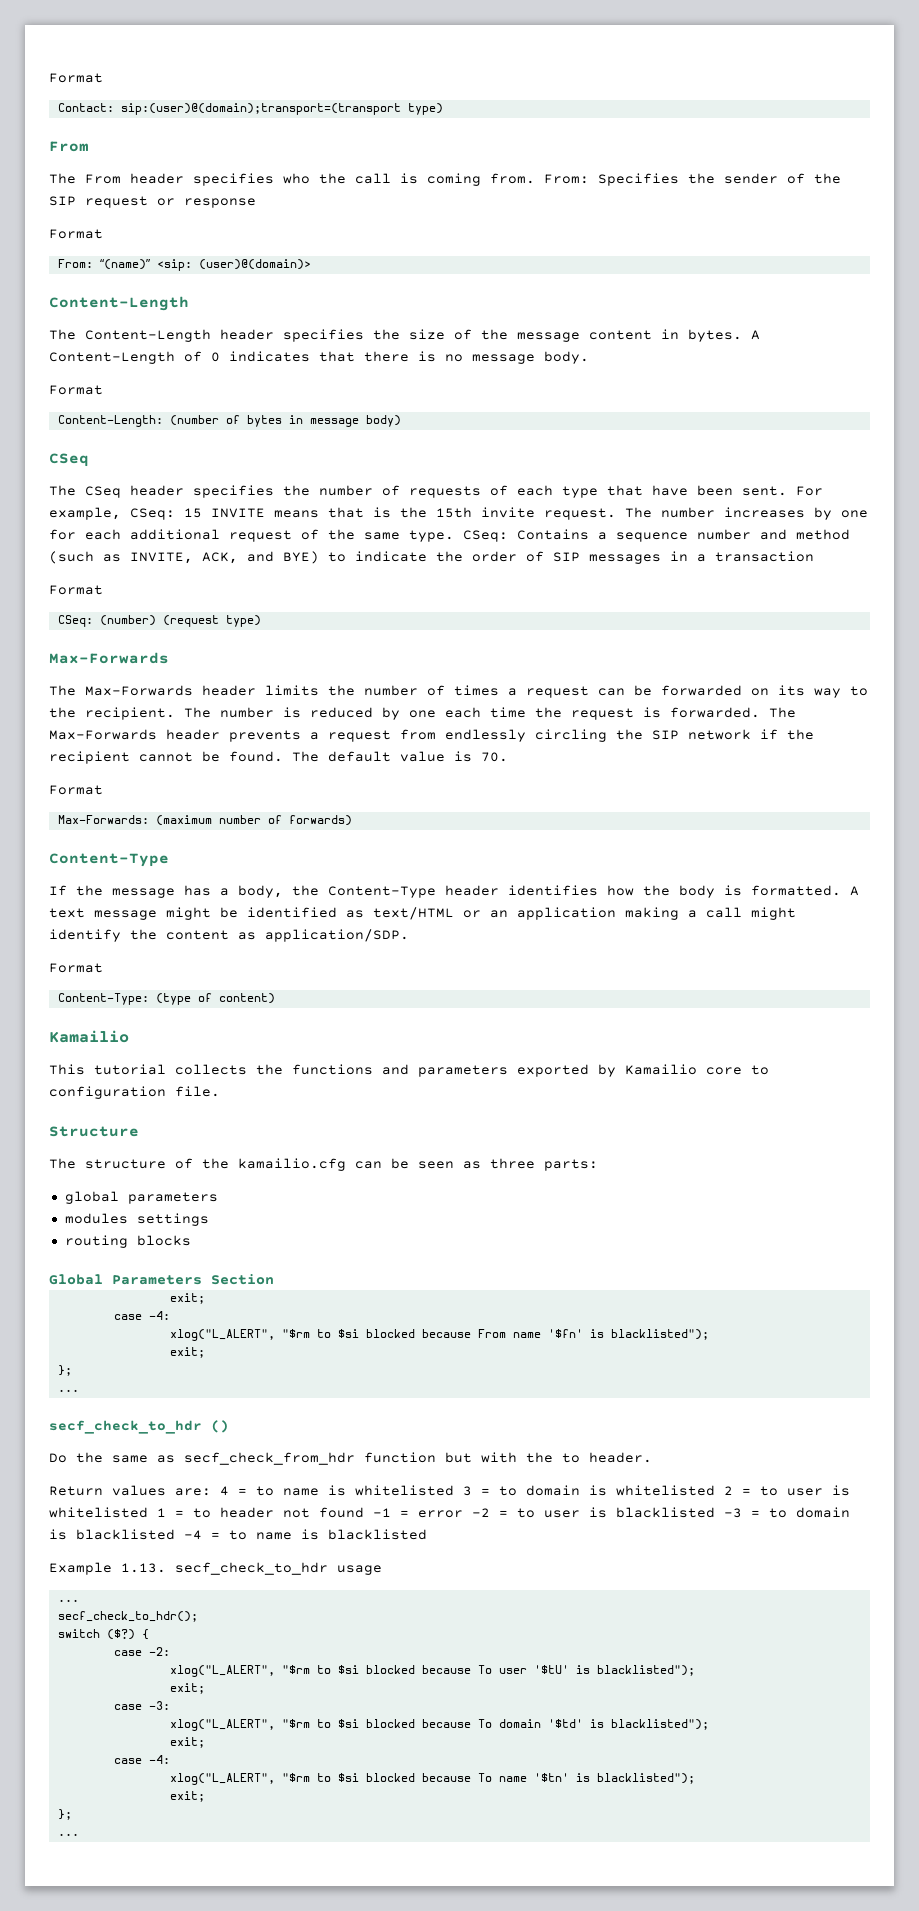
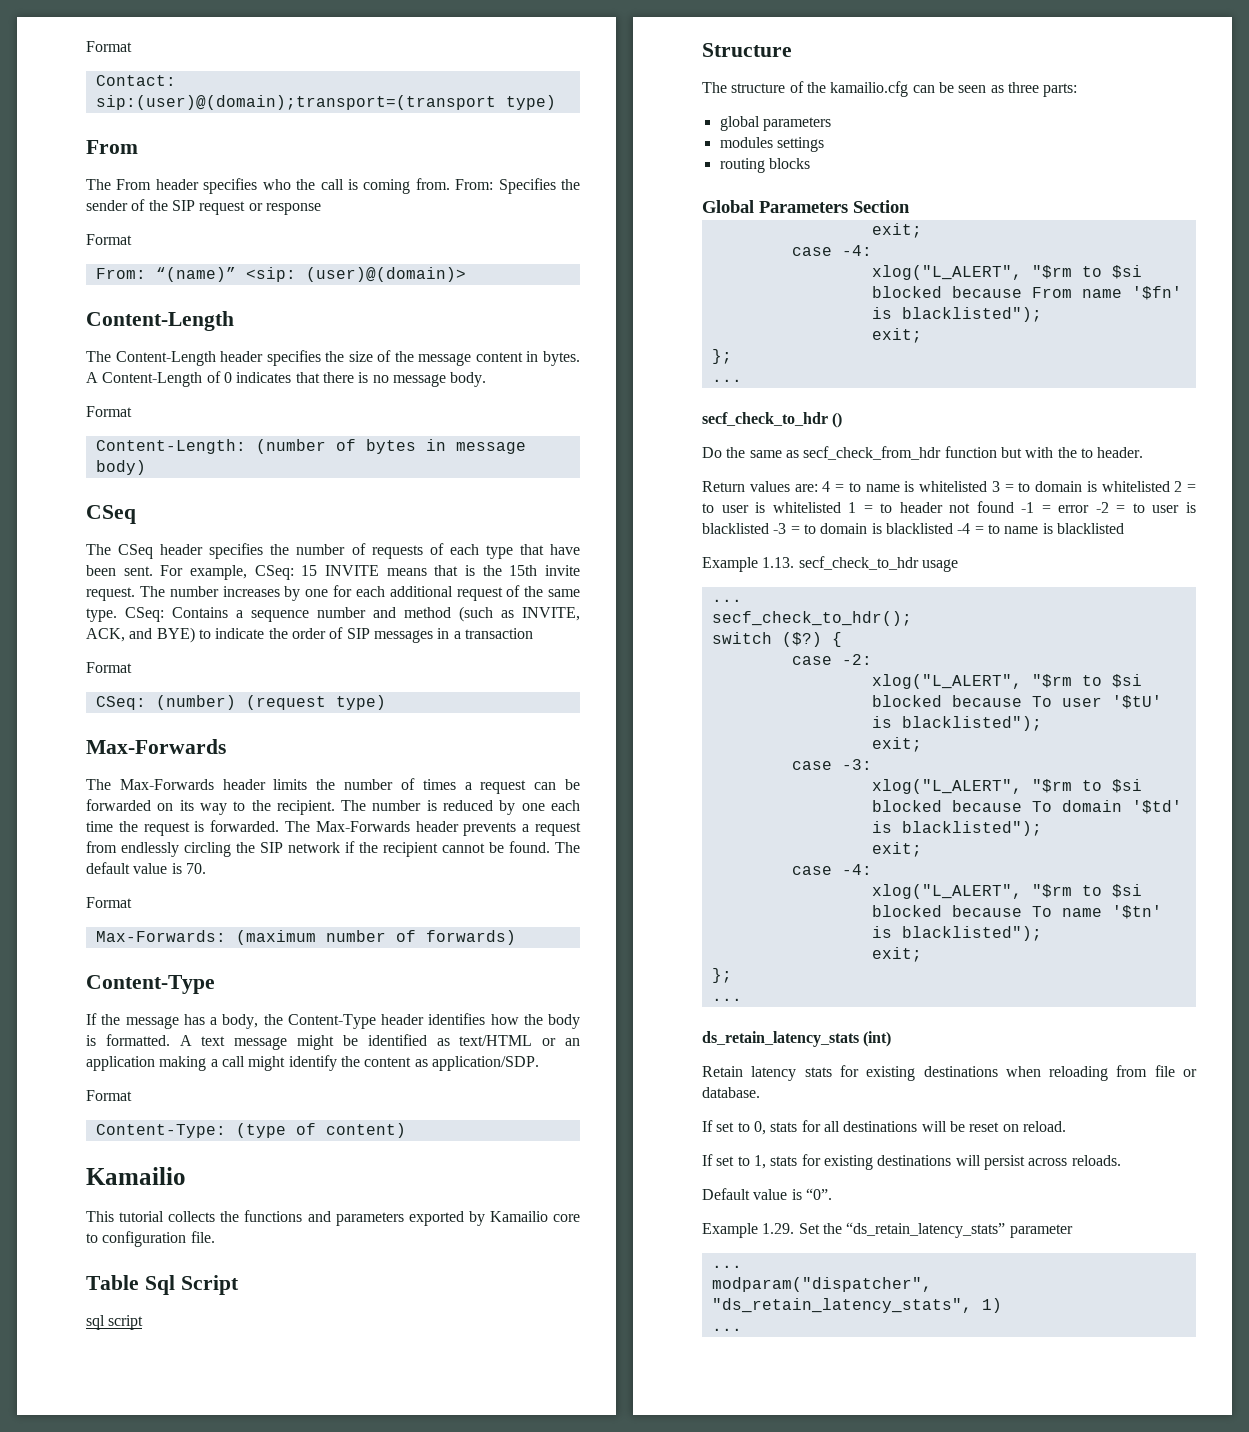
(220, 1091) none -> [86,1275,239,1295] [86,1315,144,1330] // Table Sql Script // sql script
(79, 1834) none -> [702,1031,892,1047] [702,1065,1197,1081] [702,1087,760,1098] [702,1120,1066,1135] [702,1154,1121,1170] [702,1188,832,1200] [702,1222,1073,1238] [711,1265,742,1268] [711,1277,932,1292] [711,1298,1002,1313] [711,1328,742,1331] // ds_retain_latency_stats (int) // Retain latency stats for existing destinations when reloading from file or database. // If set to 0, stats for all destinations will be reset on reload. // If set to 1, stats for existing destinations will persist across reloads. // Default value is “0”. // Example 1.29. Set the “ds_retain_latency_stats” parameter // ... // modparam("dispatcher", "ds_retain_latency_stats", 1) // ...

